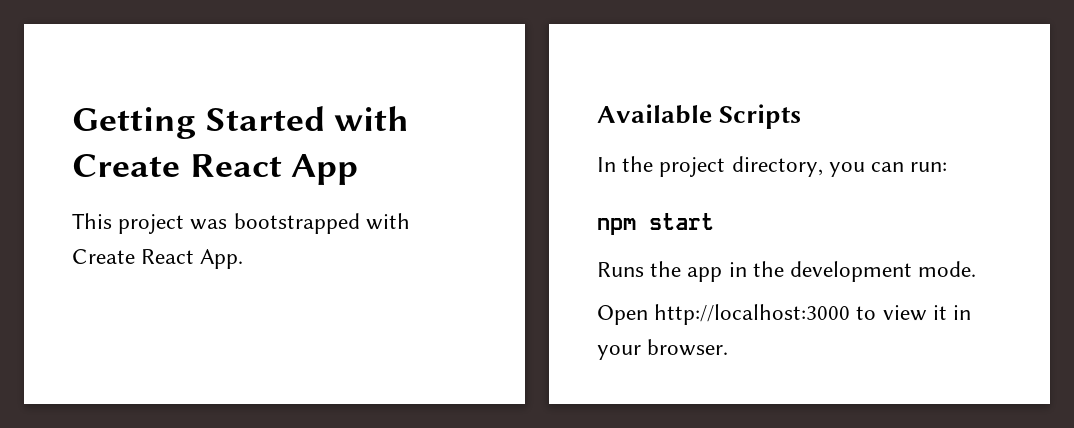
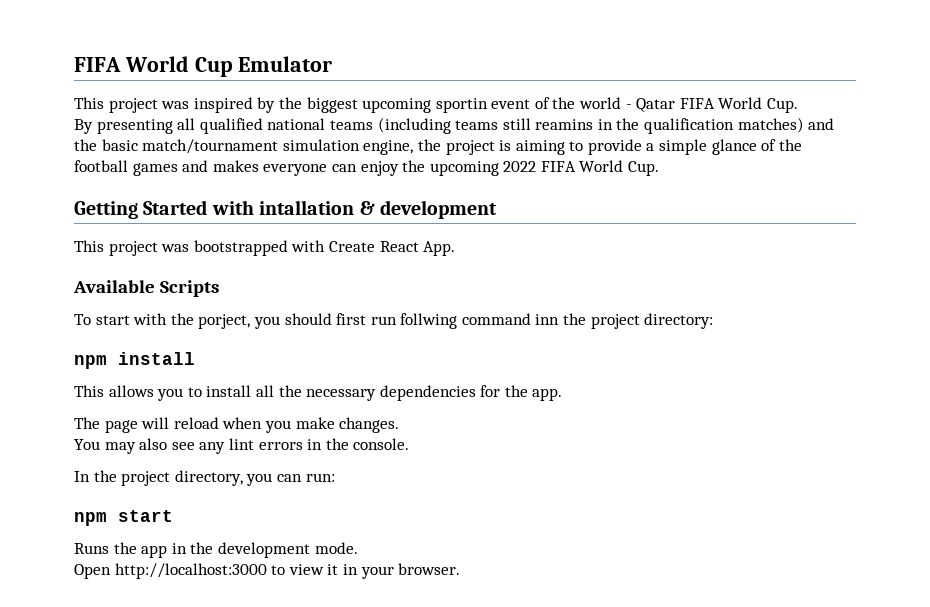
[72,106,410,139] [72,154,359,185] Getting Started with Create React App -> [74,56,333,77] [74,97,799,113] [74,117,835,134] [74,139,802,155] [74,160,660,176] [74,200,497,219] FIFA World Cup Emulator // This project was inspired by the biggest upcoming sportin event of the world - Qatar FIFA World Cup. // By presenting all qualified national teams (including teams still reamins in the qualification matches) and the basic match/tournament simulation engine, the project is aiming to provide a simple glance of the football games and makes everyone can enjoy the upcoming 2022 FIFA World Cup. // Getting Started with intallation & development
(802, 116) none -> [74,313,714,329] [74,352,195,369] [74,385,563,401] [74,417,400,433] [74,438,410,454] // To start with the porject, you should first run follwing command inn the project directory: // npm install // This allows you to install all the necessary dependencies for the app. // The page will reload when you make changes. // You may also see any lint errors in the console.

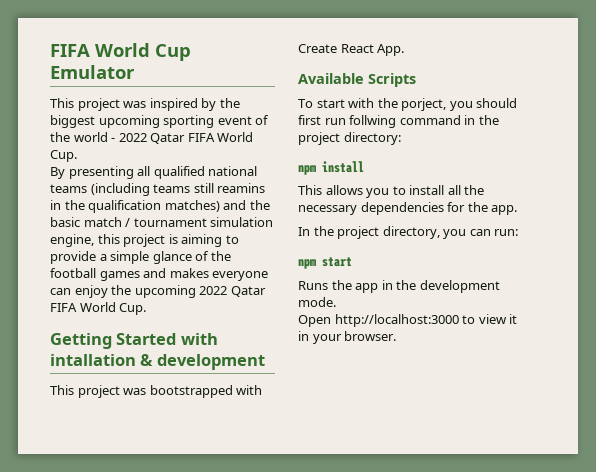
[435,98,488,113] sportin -> [163,115,215,128] sporting
(632, 106) none -> [118,133,147,142] 2022
[142,139,279,154] match/tournament -> [83,217,207,227] match / tournament
[417,139,441,151] the -> [97,234,120,244] this
(537, 166) none -> [230,286,266,297] Qatar
[535,314,560,325] inn -> [464,115,476,125] in
[74,417,400,433] [74,438,410,454] // The page will reload when you make changes. // You may also see any lint errors in the console. -> (518, 210) none

